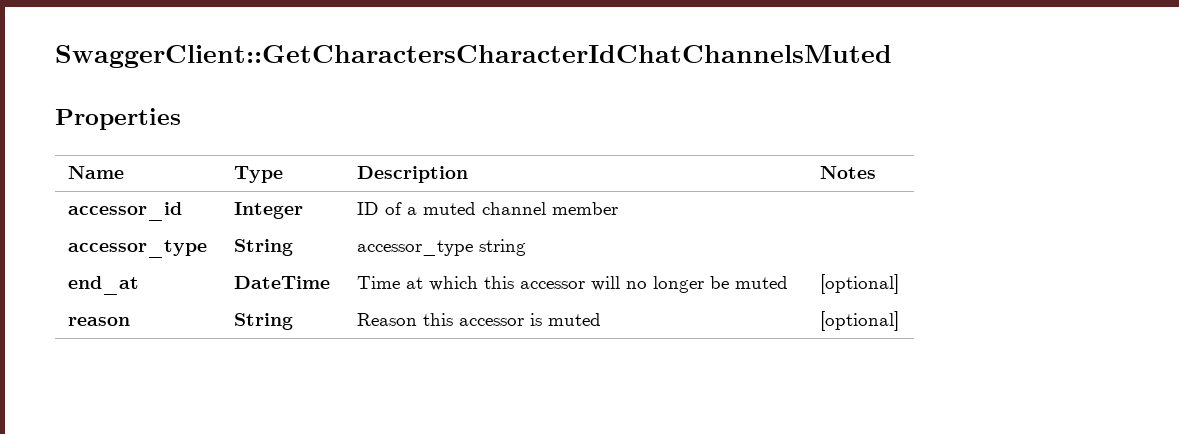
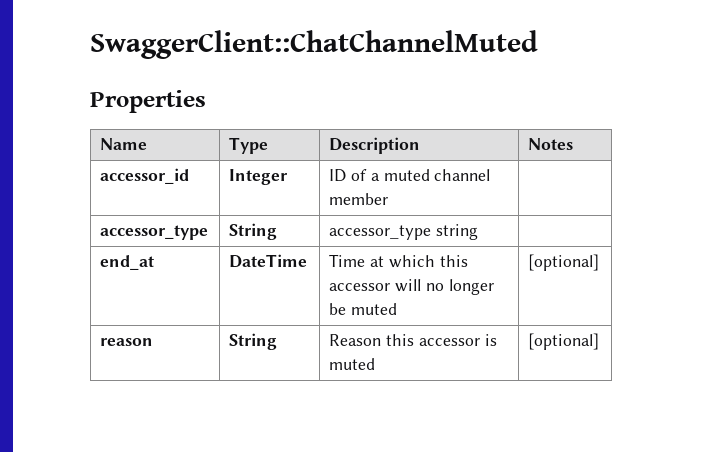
[55,45,892,68] SwaggerClient::GetCharactersCharacterIdChatChannelsMuted -> [90,30,538,59] SwaggerClient::ChatChannelMuted

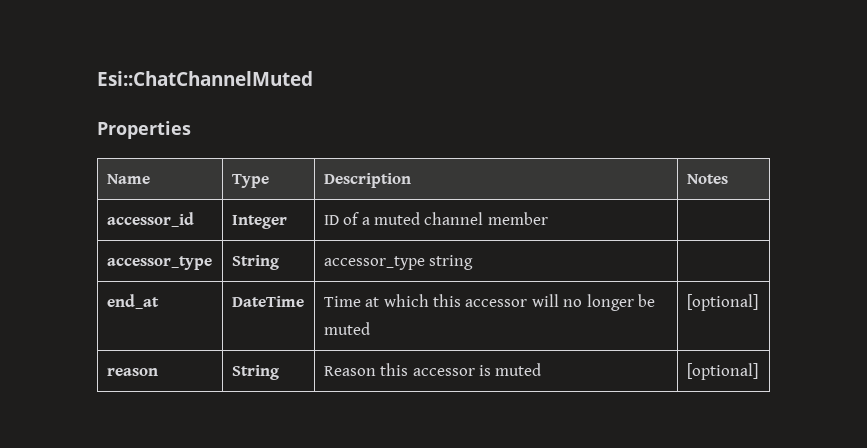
[90,30,538,59] SwaggerClient::ChatChannelMuted -> [97,71,313,86] Esi::ChatChannelMuted

